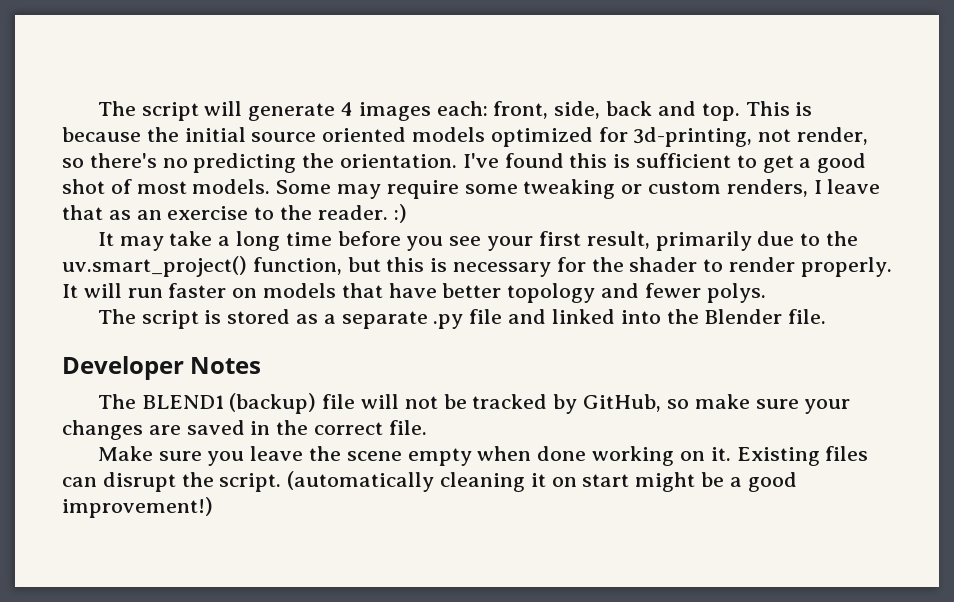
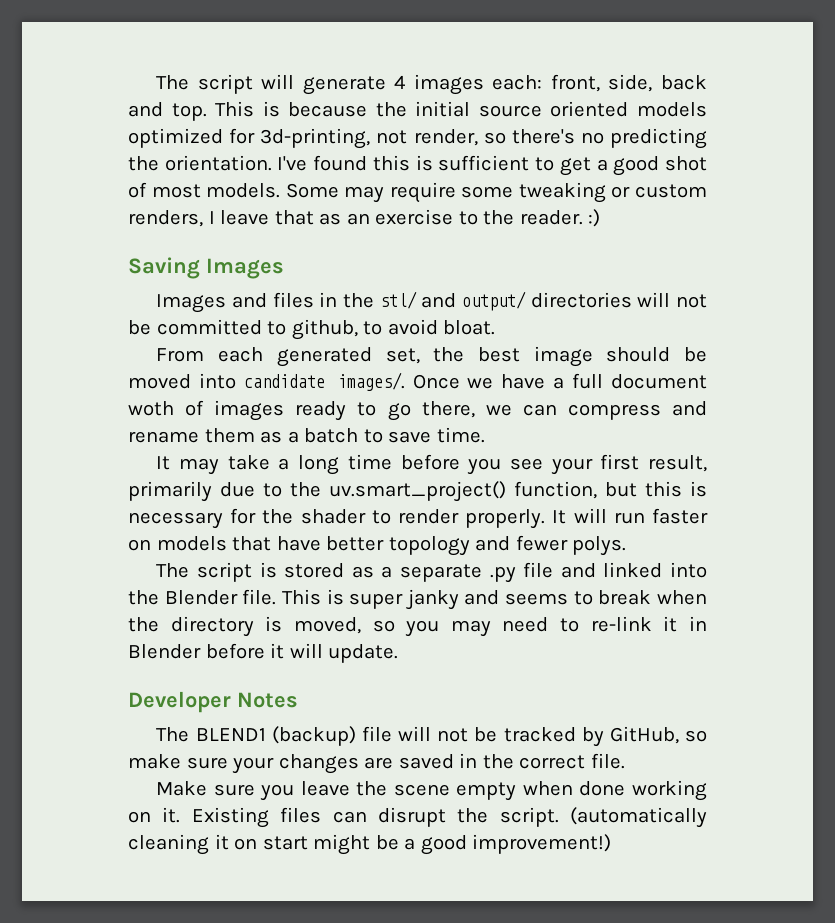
(407, 213) none -> [128,257,284,279] [156,291,708,313] [128,319,496,340] [156,346,707,367] [128,372,707,391] [128,400,708,421] [128,427,485,443] // Saving Images // Images and files in the stl/ and output/ directories will not be committed to github, to avoid bloat. // From each generated set, the best image should be moved into candidate images/. Once we have a full document woth of images ready to go there, we can compress and rename them as a batch to save time.
(827, 316) none -> [281,589,707,610] [128,616,707,637] [128,643,399,663] This is super janky and seems to break when the directory is moved, so you may need to re-link it in Blender before it will update.

